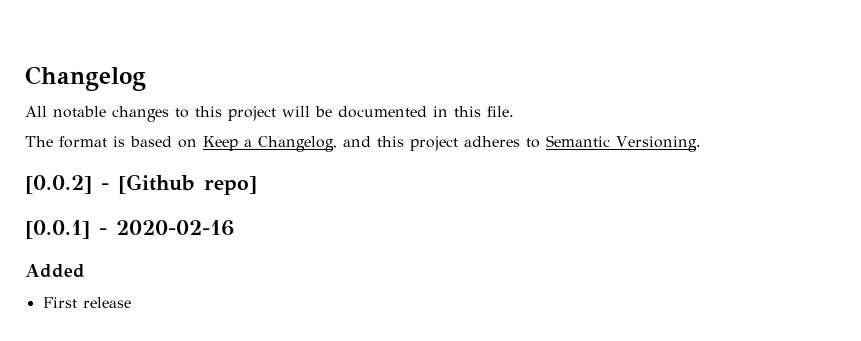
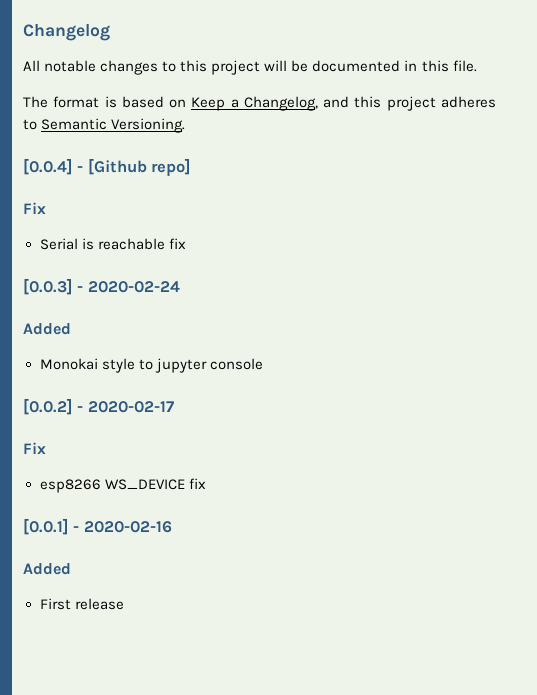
[25,175,92,194] [0.0.2] -> [23,158,73,175] [0.0.4]
(257, 185) none -> [23,202,46,214] [39,238,186,250] [23,278,180,295] [23,323,71,335] [39,358,263,373] [23,398,174,415] [23,442,46,454] [39,478,206,493] // Fix // Serial is reachable fix // [0.0.3] - 2020-02-24 // Added // Monokai style to jupyter console // [0.0.2] - 2020-02-17 // Fix // esp8266 WS_DEVICE fix

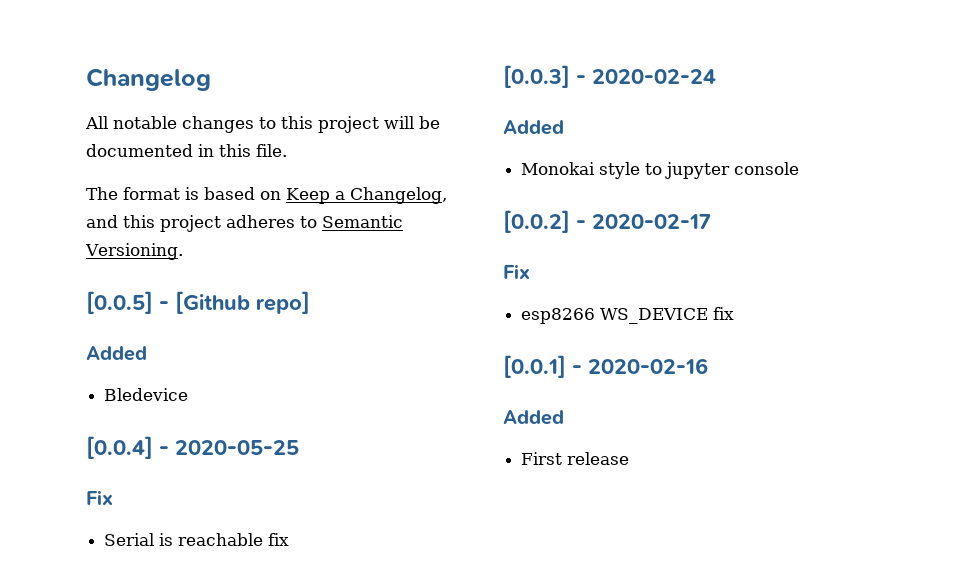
[23,158,73,175] [0.0.4] -> [86,291,153,314] [0.0.5]
(192, 167) none -> [86,346,147,361] [104,388,189,401] [86,436,299,459] // Added // Bledevice // [0.0.4] - 2020-05-25

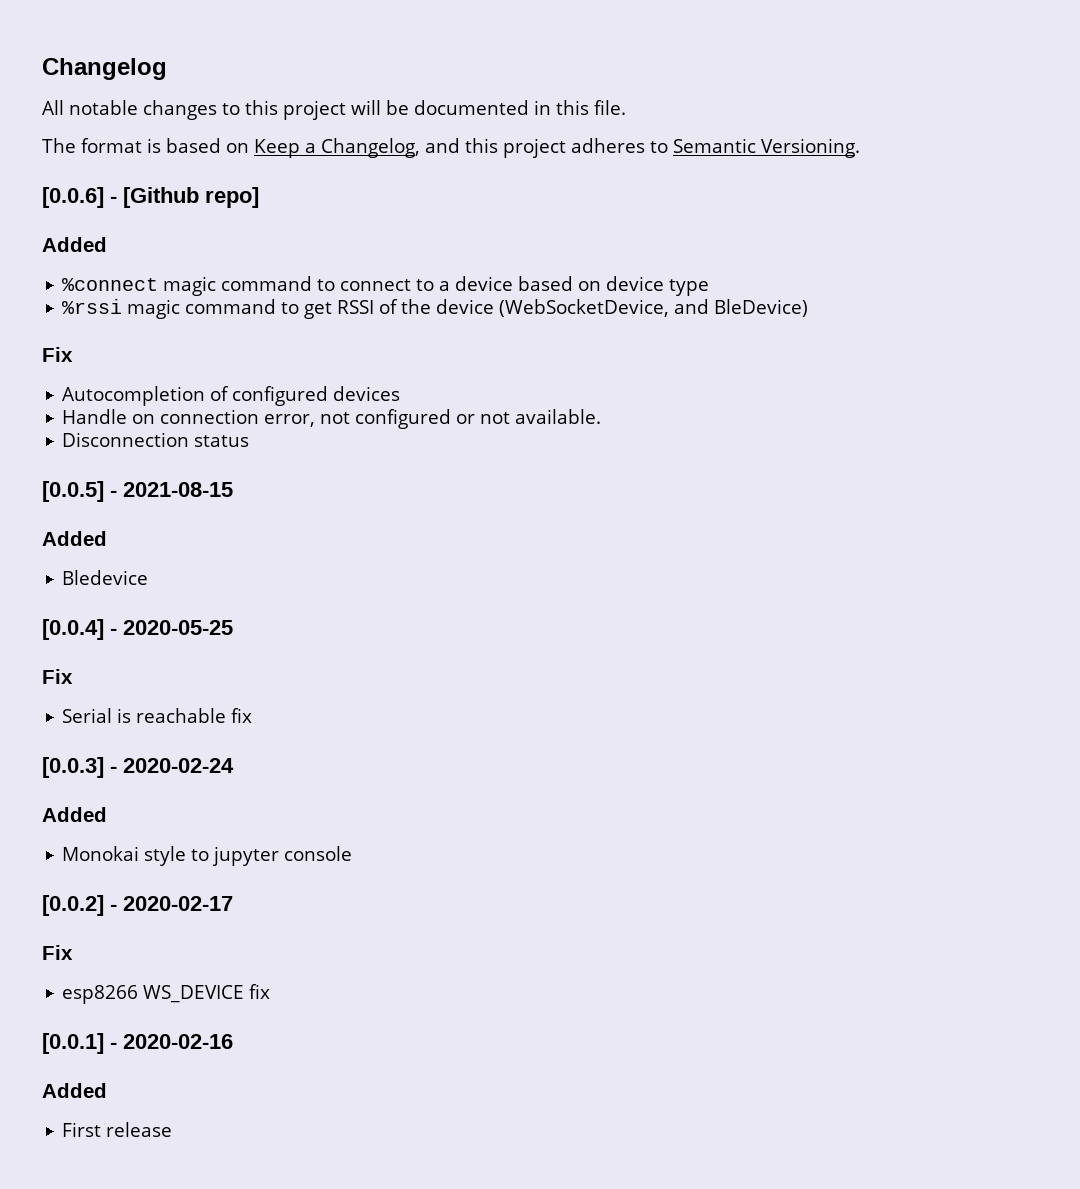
[86,291,153,314] [0.0.5] -> [42,187,104,208] [0.0.6]
(147, 353) none -> [62,276,710,296] [62,299,809,319] [42,347,73,362] [62,386,401,406] [62,409,602,429] [62,432,250,447] [42,481,233,502] [42,531,107,546] // %connect magic command to connect to a device based on device type // %rssi magic command to get RSSI of the device (WebSocketDevice, and BleDevice) // Fix // Autocompletion of configured devices // Handle on connection error, not configured or not available. // Disconnection status // [0.0.5] - 2021-08-15 // Added

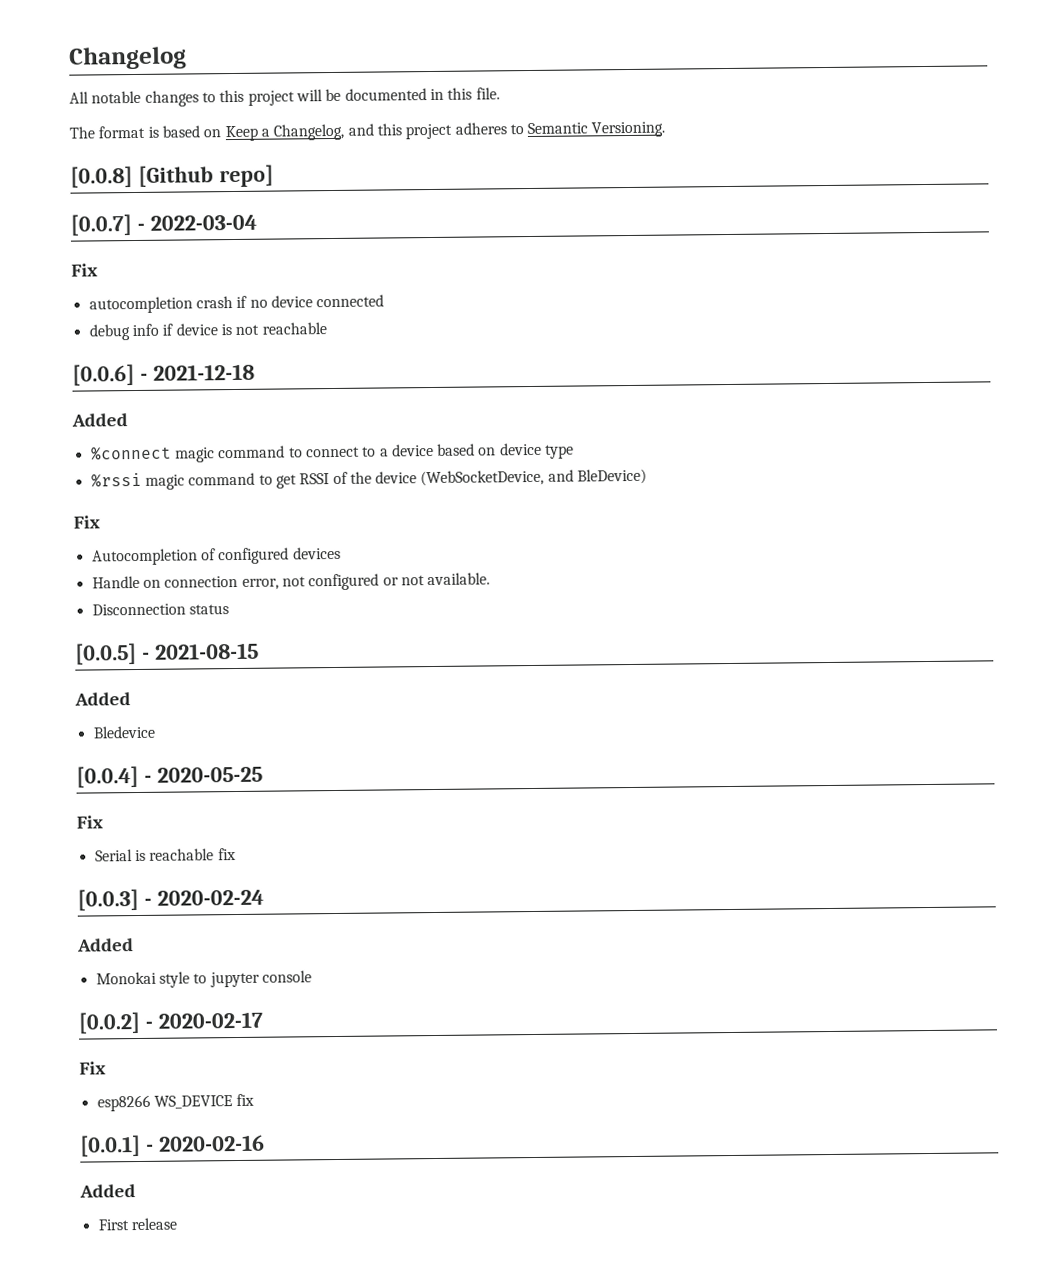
(860, 148) none -> [70,164,274,188] [70,214,257,236] [71,263,98,277] [88,294,385,314] [88,322,327,341] // [0.0.8] [Github repo] // [0.0.7] - 2022-03-04 // Fix // autocompletion crash if no device connected // debug info if device is not reachable
[123,187,259,208] [Github repo] -> [152,363,255,381] 2021-12-18

